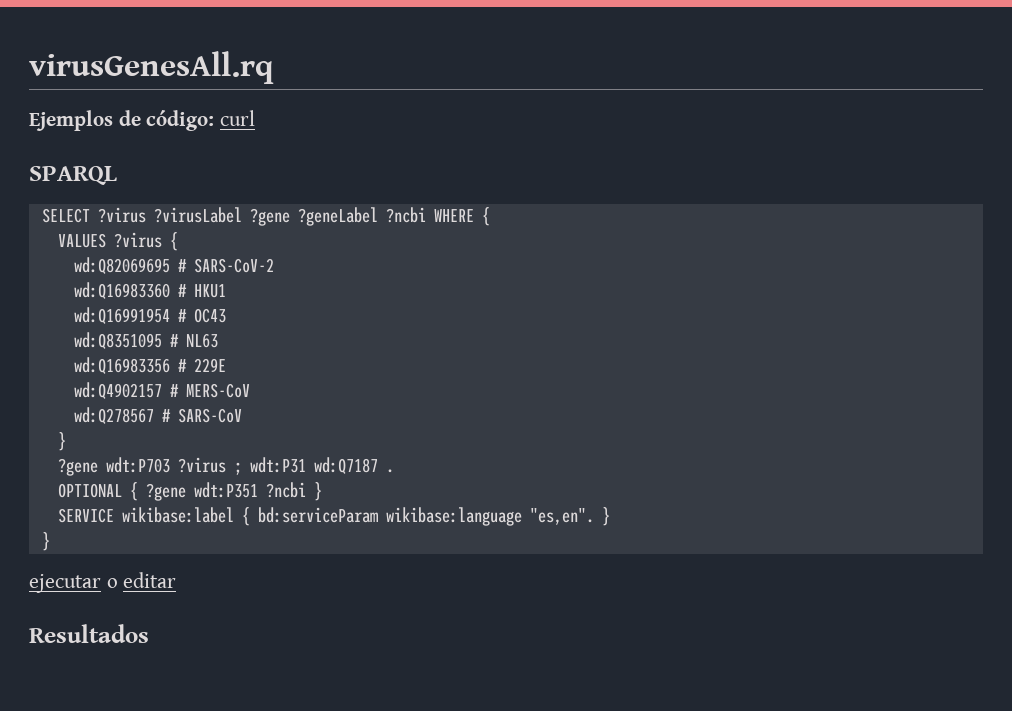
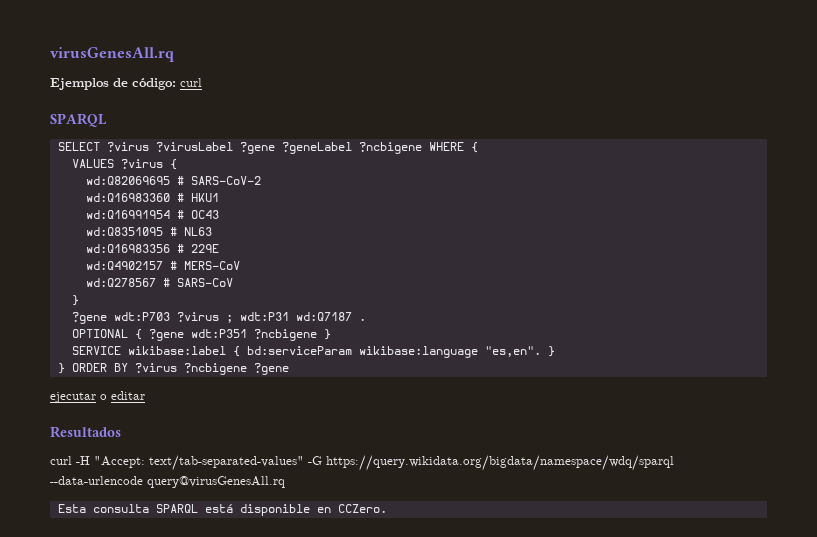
[385,207,426,223] ?ncbi -> [358,142,422,154] ?ncbigene
[265,482,306,498] ?ncbi -> [253,329,317,341] ?ncbigene
(50, 541) none -> [71,363,289,375] ORDER BY ?virus ?ncbigene ?gene
(149, 633) none -> [50,455,674,471] [50,476,285,488] [57,504,387,516] // curl -H "Accept: text/tab-separated-values" -G https://query.wikidata.org/bigdata/namespace/wdq/sparql --data-urlencode query@virusGenesAll.rq // Esta consulta SPARQL está disponible en CCZero.

